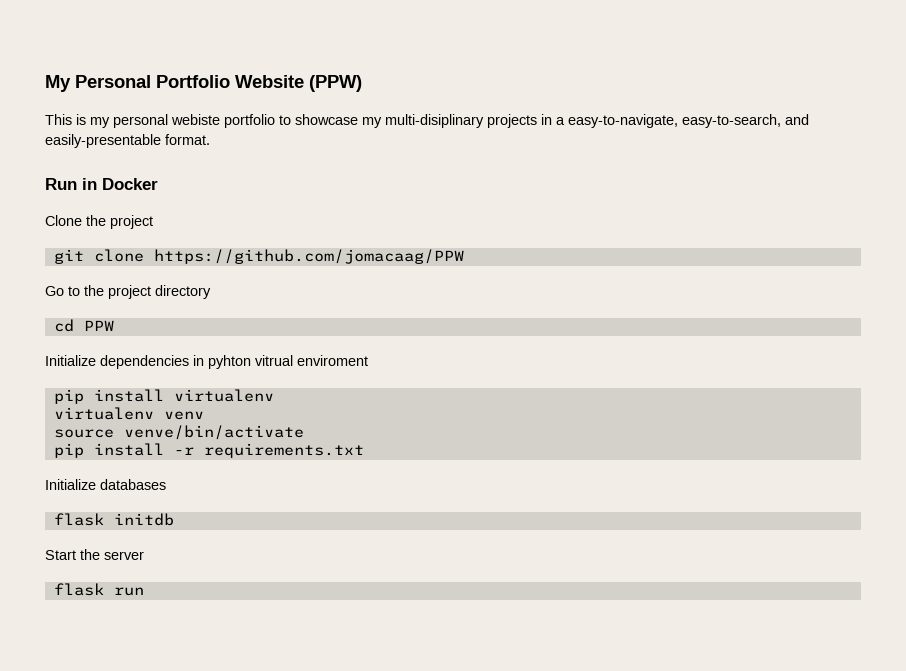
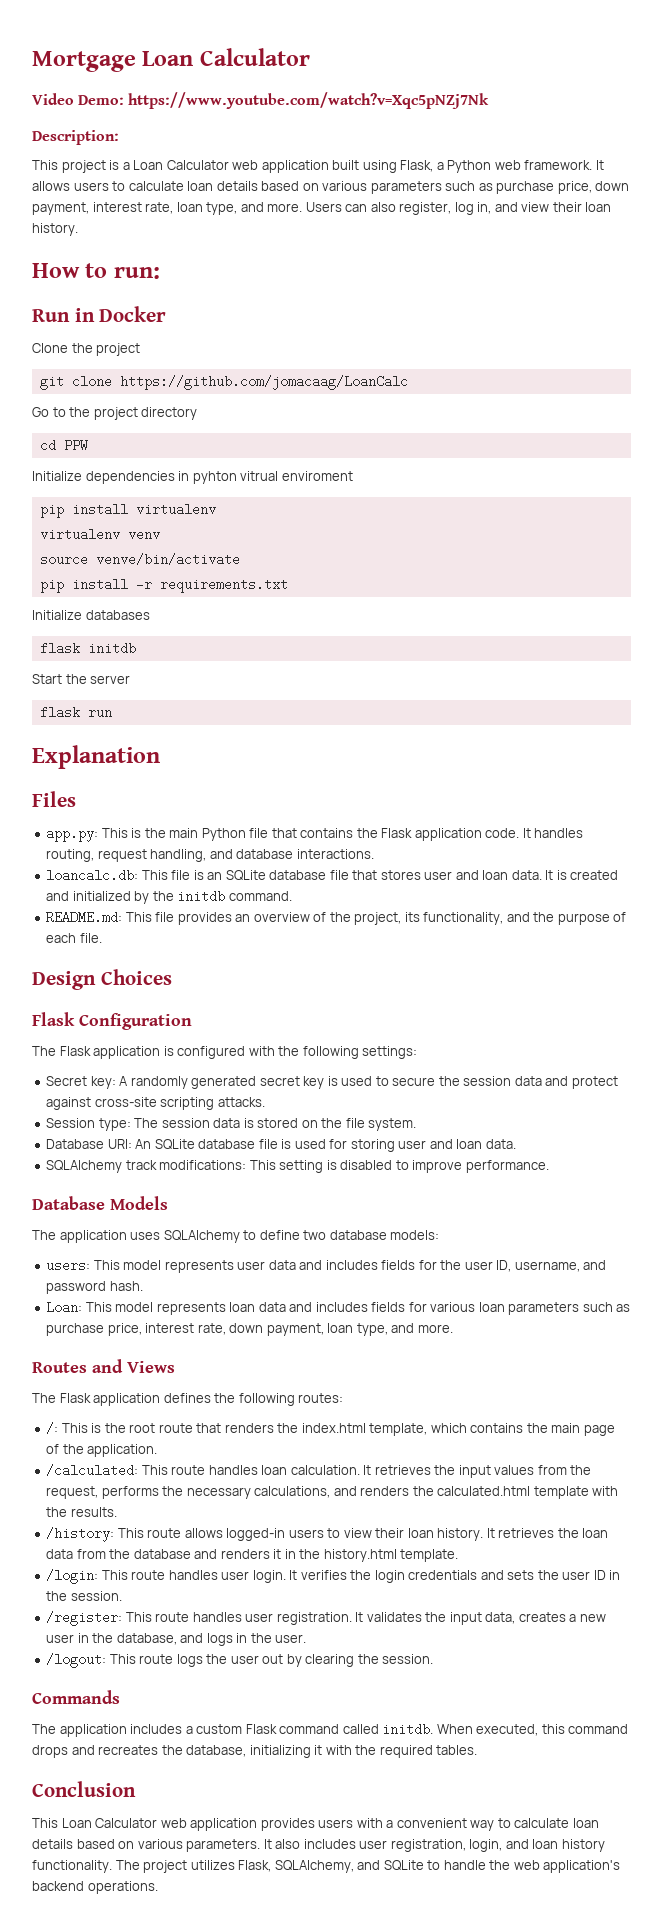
[45,75,362,92] [45,114,809,128] [45,134,210,148] My Personal Portfolio Website (PPW) // This is my personal webiste portfolio to showcase my multi-disiplinary projects in a easy-to-navigate, easy-to-search, and easily-presentable format. -> [32,48,310,72] [32,92,490,109] [32,130,119,145] [32,160,604,173] [32,181,630,194] [32,202,612,215] [32,223,78,236] [32,263,160,279] Mortgage Loan Calculator // Video Demo: https://www.youtube.com/watch?v=Xqc5pNZj7Nk // Description: // This project is a Loan Calculator web application built using Flask, a Python web framework. It allows users to calculate loan details based on various parameters such as purchase price, down payment, interest rate, loan type, and more. Users can also register, log in, and view their loan history. // How to run:
[153,249,464,264] https://github.com/jomacaag/PPW -> [119,375,408,390] https://github.com/jomacaag/LoanCalc
(144, 591) none -> [32,745,160,769] [32,791,76,807] [46,827,584,842] [46,849,374,862] [46,869,619,882] [46,890,292,904] [46,911,627,925] [46,933,102,943] [32,969,172,990] [32,1012,192,1030] [32,1046,418,1059] [46,1076,618,1089] [46,1097,265,1110] [46,1118,417,1131] [46,1139,516,1152] [46,1160,549,1173] [32,1196,168,1210] [32,1230,440,1243] [46,1259,607,1273] [46,1281,143,1294] [46,1301,631,1315] [46,1323,453,1336] [32,1359,175,1373] [32,1393,344,1406] [46,1422,615,1436] [46,1444,158,1457] [46,1464,592,1478] [46,1486,619,1499] [46,1507,117,1517] [46,1527,609,1542] [46,1549,459,1562] [46,1569,621,1584] [46,1591,122,1601] [46,1611,606,1626] [46,1633,307,1646] [46,1653,434,1668] [32,1690,120,1704] [32,1723,629,1737] [32,1745,478,1758] [32,1781,136,1797] [32,1818,599,1831] [32,1839,605,1852] [32,1860,621,1873] [32,1881,158,1894] // Explanation // Files // app.py: This is the main Python file that contains the Flask application code. It handles routing, request handling, and database interactions. // loancalc.db: This file is an SQLite database file that stores user and loan data. It is created and initialized by the initdb command. // README.md: This file provides an overview of the project, its functionality, and the purpose of each file. // Design Choices // Flask Configuration // The Flask application is configured with the following settings: // Secret key: A randomly generated secret key is used to secure the session data and protect against cross-site scripting attacks. // Session type: The session data is stored on the file system. // Database URI: An SQLite database file is used for storing user and loan data. // SQLAlchemy track modifications: This setting is disabled to improve performance. // Database Models // The application uses SQLAlchemy to define two database models: // users: This model represents user data and includes fields for the user ID, username, and password hash. // Loan: This model represents loan data and includes fields for various loan parameters such as purchase price, interest rate, down payment, loan type, and more. // Routes and Views // The Flask application defines the following routes: // /: This is the root route that renders the index.html template, which contains the main page of the application. // /calculated: This route handles loan calculation. It retrieves the input values from the request, performs the necessary calculations, and renders the calculated.html template with the results. // /history: This route allows logged-in users to view their loan history. It retrieves the loan data from the database and renders it in the history.html template. // /login: This route handles user login. It verifies the login credentials and sets the user ID in the session. // /register: This route handles user registration. It validates the input data, creates a new user in the database, and logs in the user. // /logout: This route logs the user out by clearing the session. // Commands // The application includes a custom Flask command called initdb. When executed, this command drops and recreates the database, initializing it with the required tables. // Conclusion // This Loan Calculator web application provides users with a convenient way to calculate loan details based on various parameters. It also includes user registration, login, and loan history functionality. The project utilizes Flask, SQLAlchemy, and SQLite to handle the web application's backend operations.

